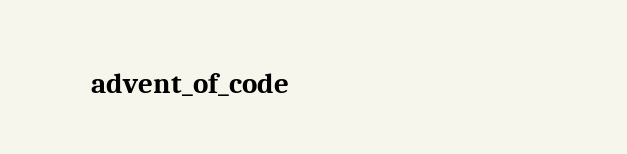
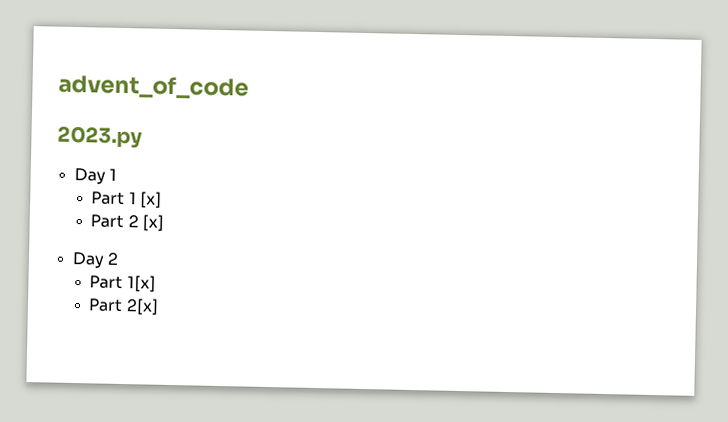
(289, 84) none -> [57,125,143,149] [73,167,117,185] [91,191,162,208] [90,214,164,231] [71,251,119,269] [89,275,156,292] [88,298,159,315] // 2023.py // Day 1 // Part 1 [x] // Part 2 [x] // Day 2 // Part 1[x] // Part 2[x]

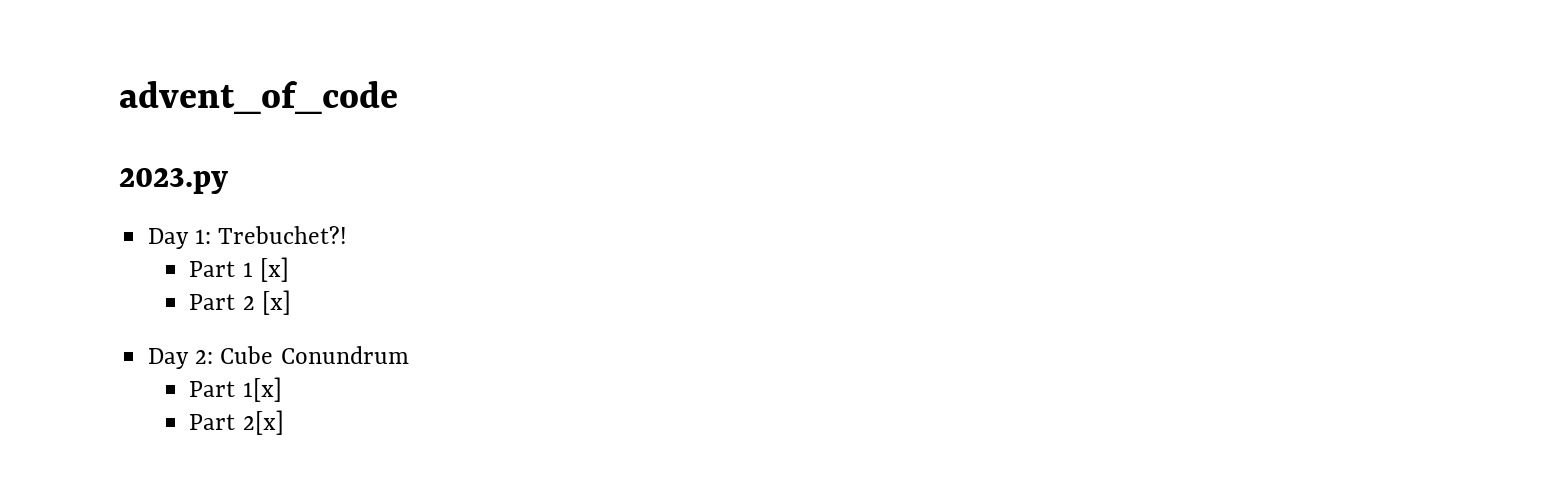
[108,168,117,181] 1 -> [195,226,348,244] 1: Trebuchet?!
[106,252,119,265] 2 -> [195,346,409,364] 2: Cube Conundrum

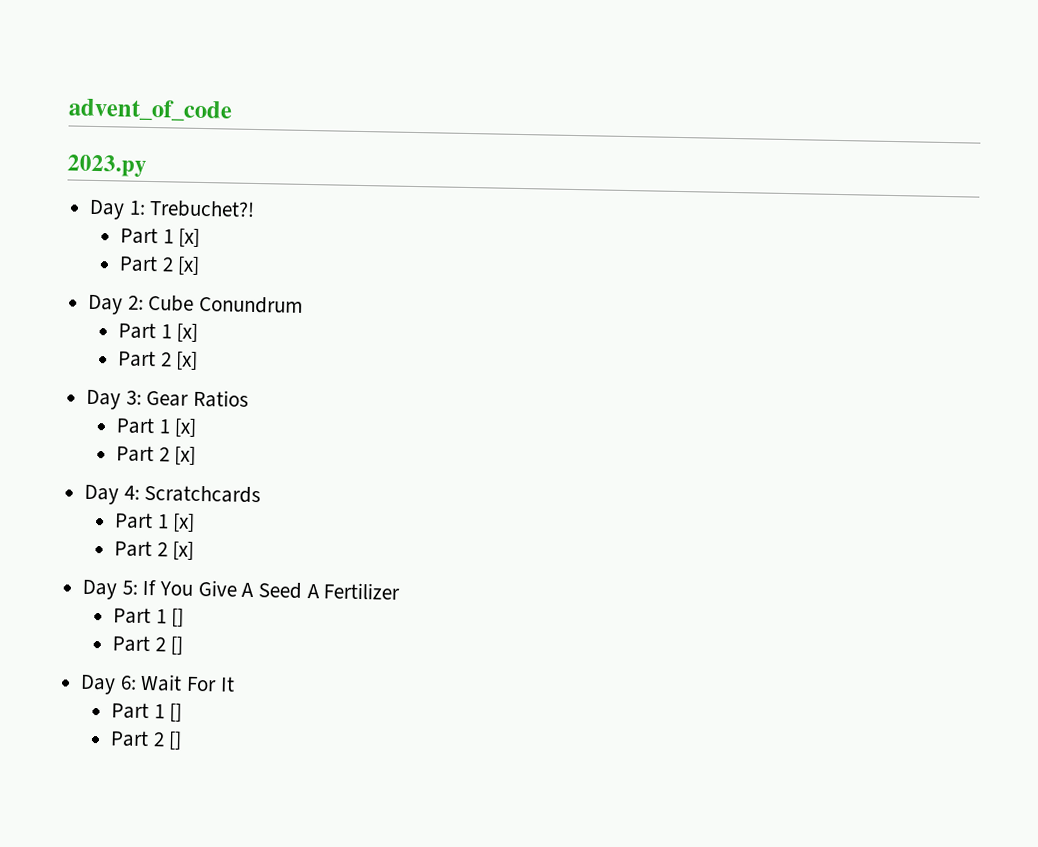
[242,377,282,402] [189,410,284,435] 1[x] // Part 2[x] -> [160,323,199,342] [118,350,199,370] [86,389,250,410] [116,417,198,437] [116,445,197,465] [84,484,262,505] [114,512,196,532] [114,540,195,560] [82,579,401,600] [113,607,185,627] [112,635,184,655] [80,673,235,695] [111,702,183,722] [110,730,183,750] 1 [x] // Part 2 [x] // Day 3: Gear Ratios // Part 1 [x] // Part 2 [x] // Day 4: Scratchcards // Part 1 [x] // Part 2 [x] // Day 5: If You Give A Seed A Fertilizer // Part 1 [] // Part 2 [] // Day 6: Wait For It // Part 1 [] // Part 2 []

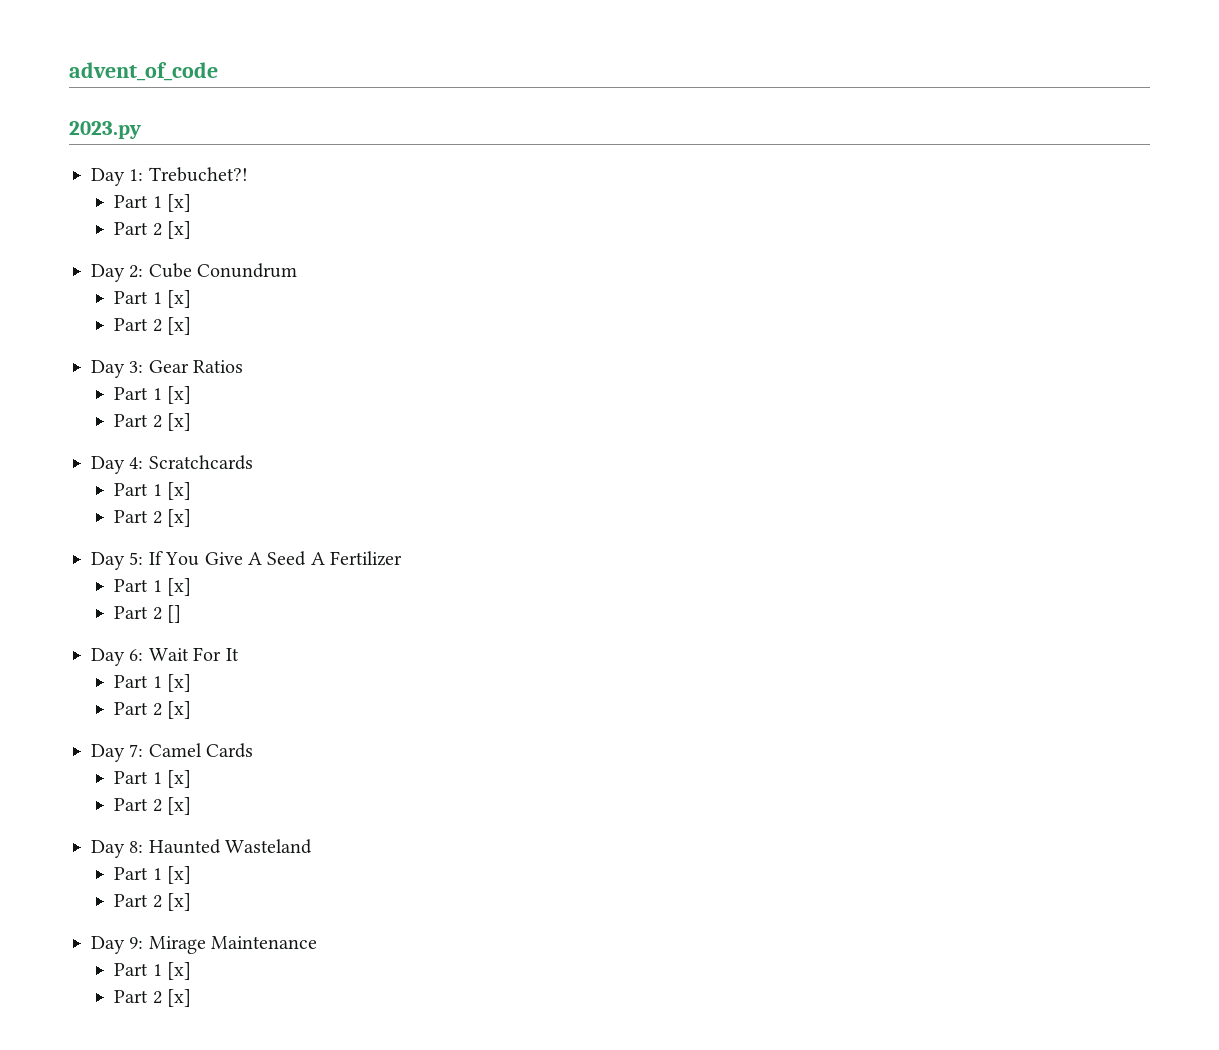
[171,608,185,627] [] -> [167,578,192,596] [x]
[169,703,183,722] [110,730,183,750] [] // Part 2 [] -> [167,674,192,692] [114,701,192,719] [91,743,254,762] [114,770,192,788] [114,797,192,815] [91,839,313,858] [114,866,192,884] [114,893,192,911] [91,936,318,954] [114,962,192,980] [114,989,192,1007] [x] // Part 2 [x] // Day 7: Camel Cards // Part 1 [x] // Part 2 [x] // Day 8: Haunted Wasteland // Part 1 [x] // Part 2 [x] // Day 9: Mirage Maintenance // Part 1 [x] // Part 2 [x]

